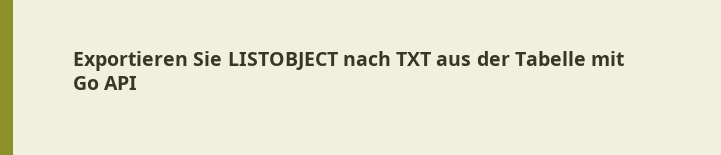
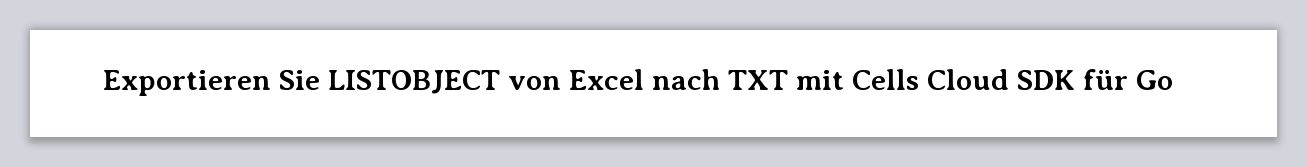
[342,51,625,66] [73,76,138,90] nach TXT aus der Tabelle mit Go API -> [507,69,1173,90] von Excel nach TXT mit Cells Cloud SDK für Go

